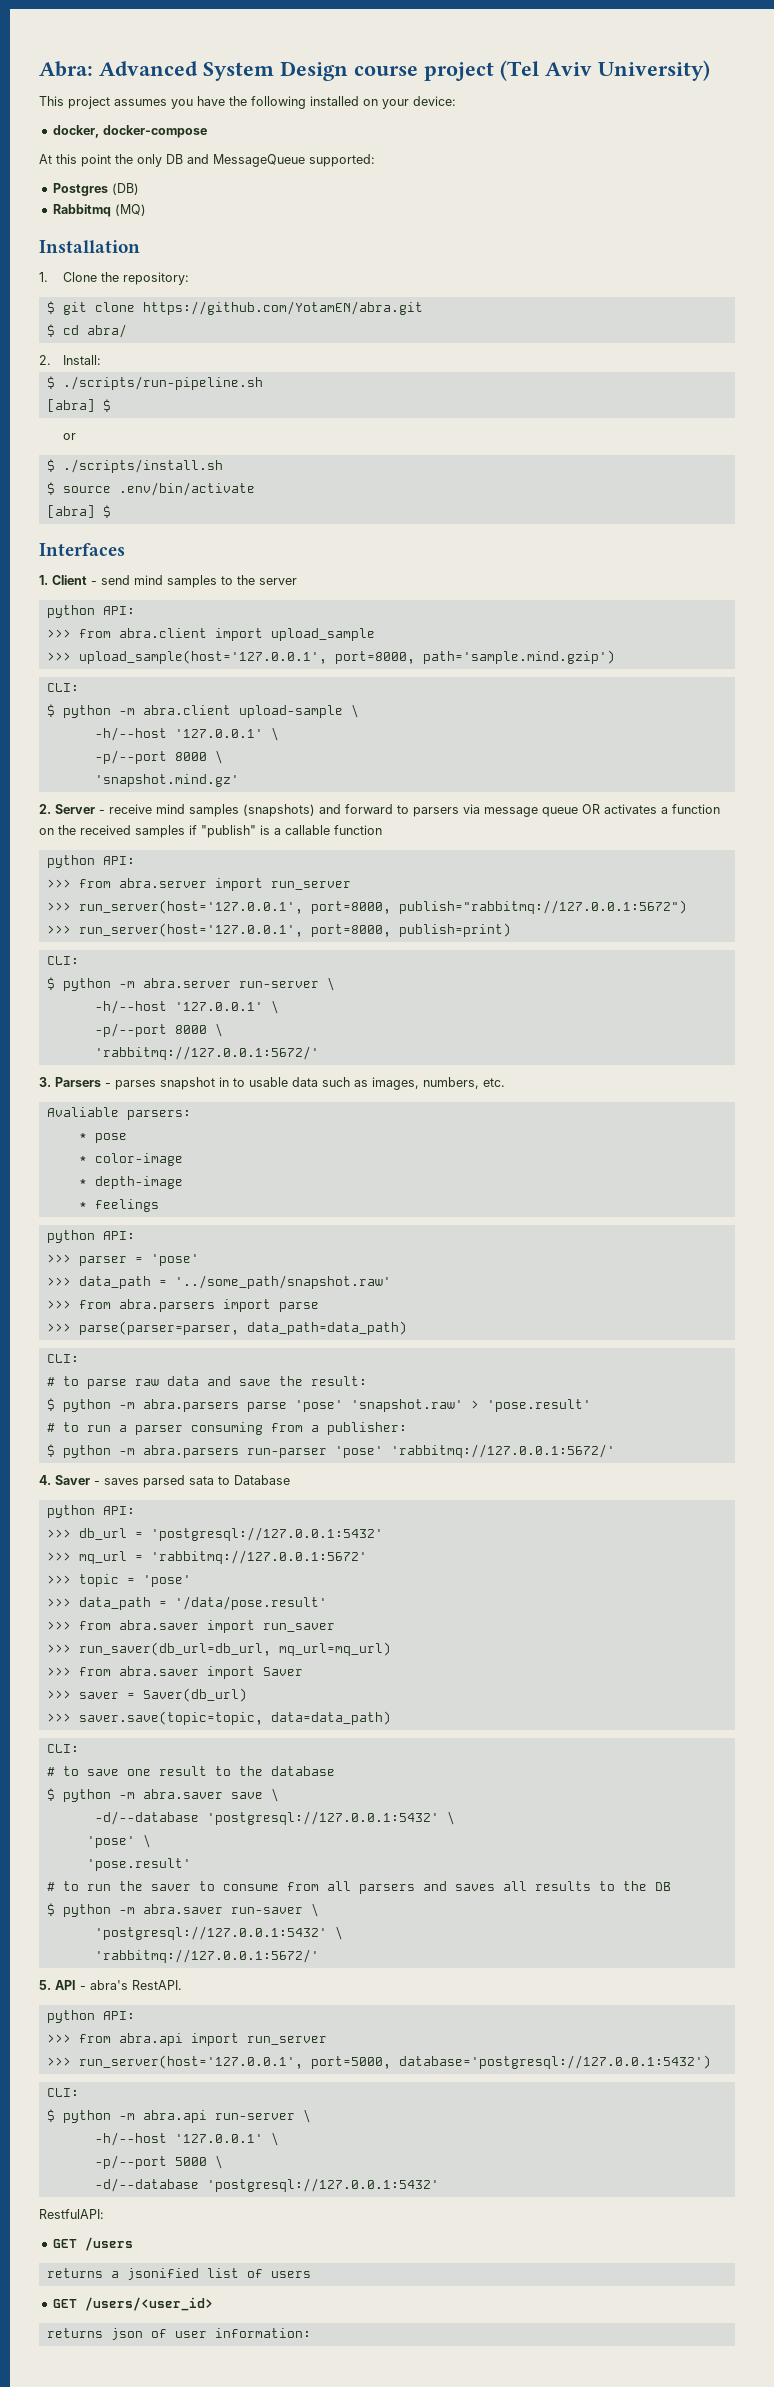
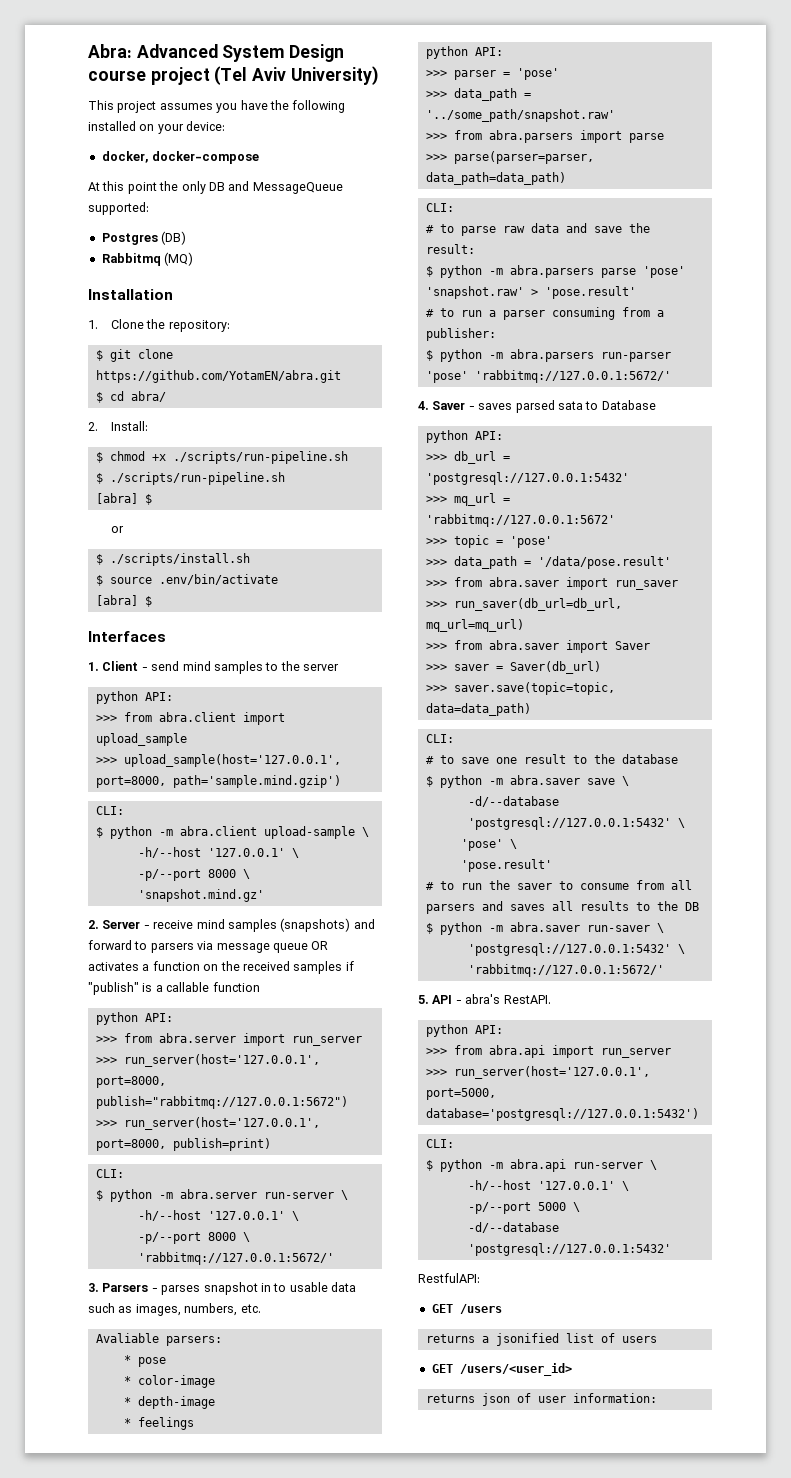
(102, 360) none -> [95,451,348,464] // $ chmod +x ./scripts/run-pipeline.sh

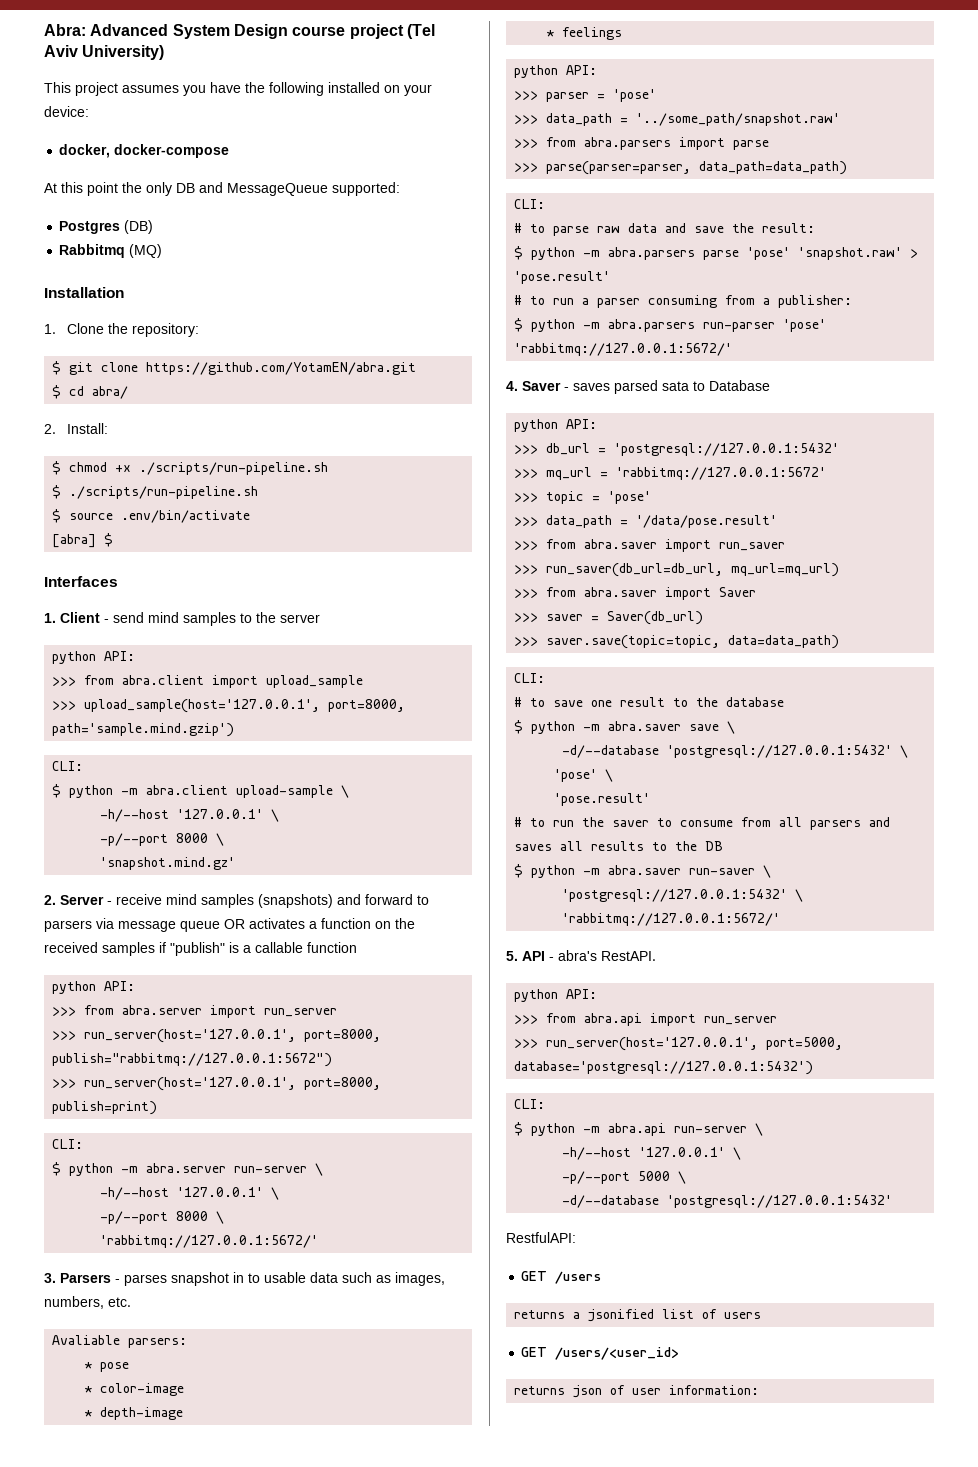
[95,493,152,505] [110,526,124,533] [95,553,250,566] // [abra] $ // or // $ ./scripts/install.sh -> (259, 492) none

